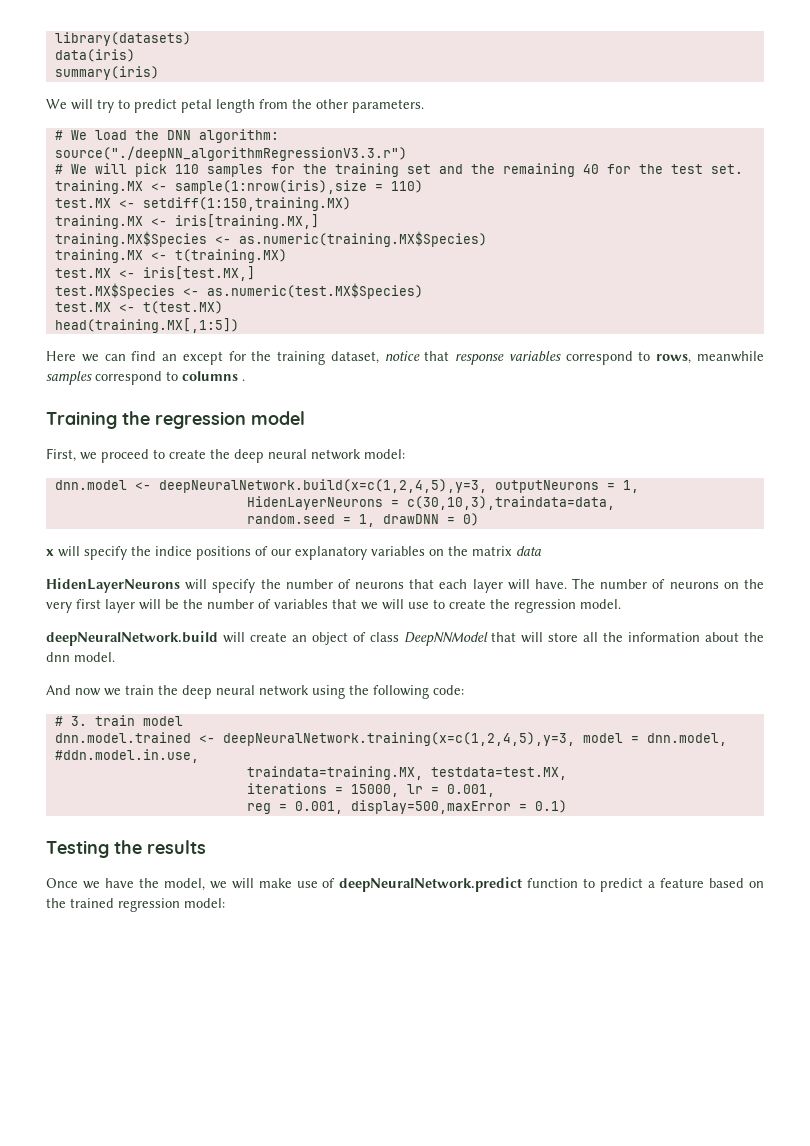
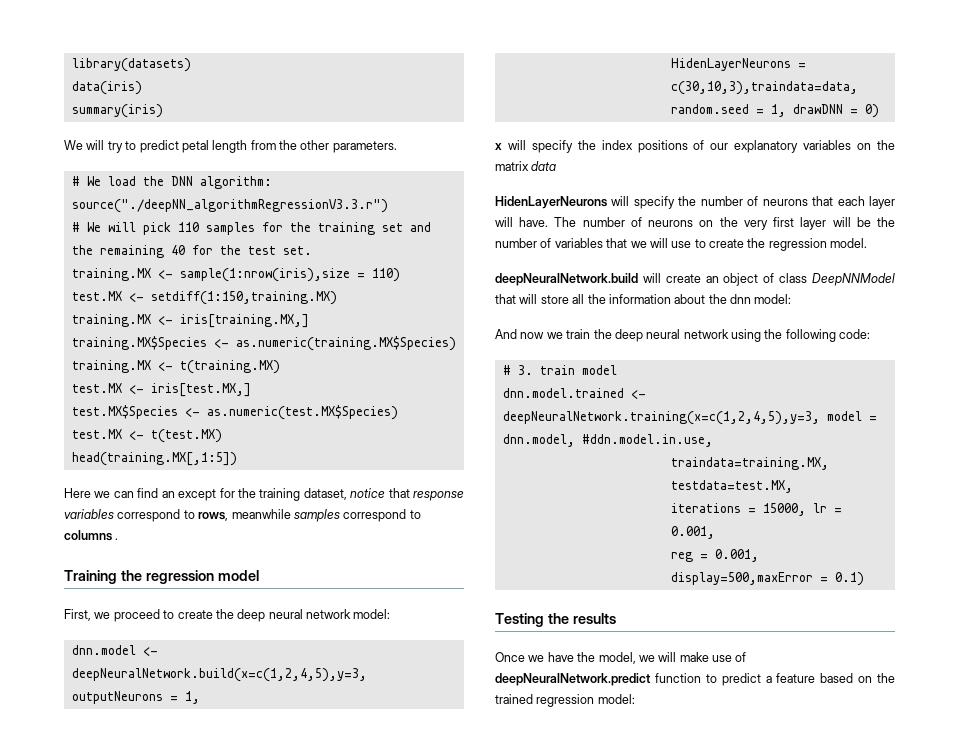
[155,546,192,556] indice -> [601,140,633,150] index
[74,652,115,662] model. -> [754,294,792,304] model:

